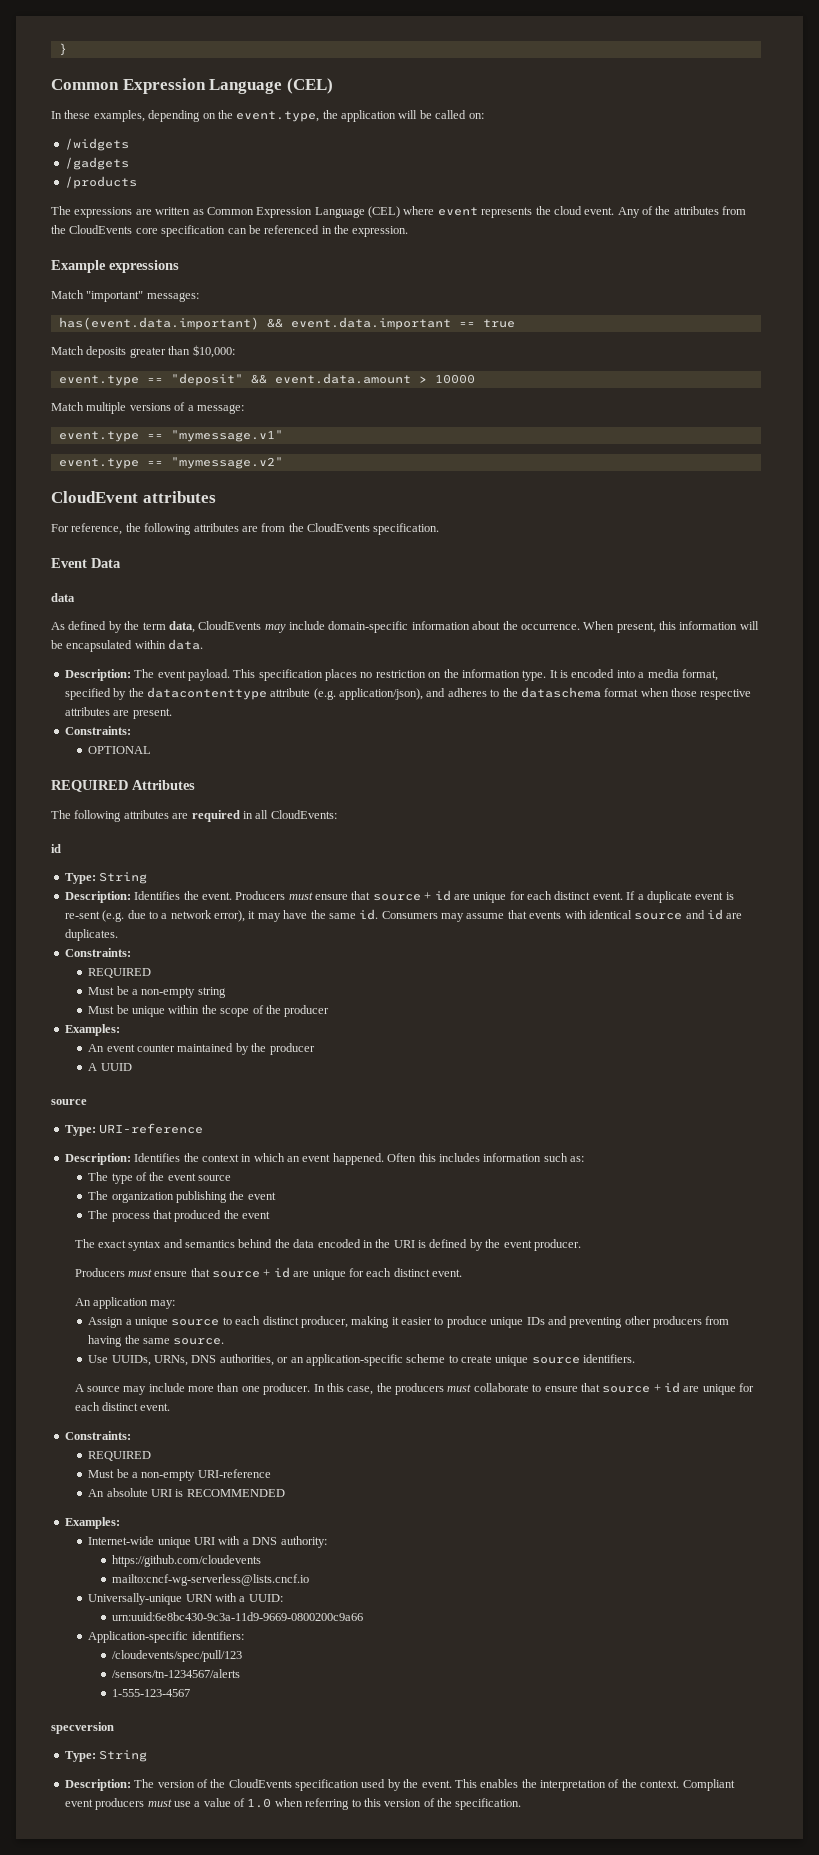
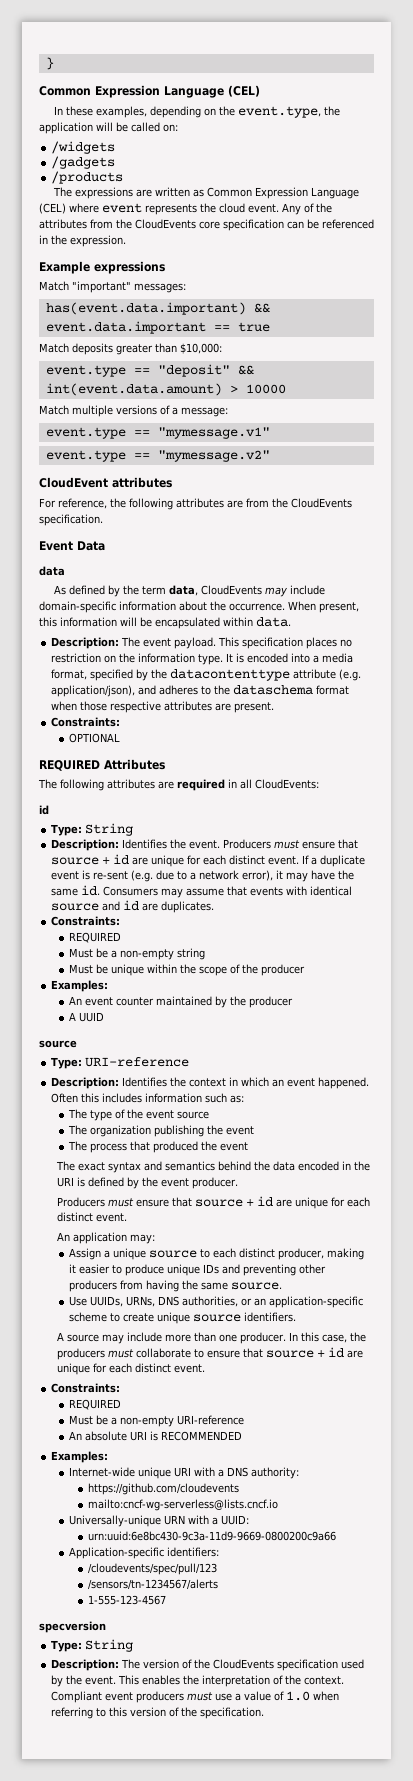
[274,373,411,384] event.data.amount -> [45,383,222,396] int(event.data.amount)

